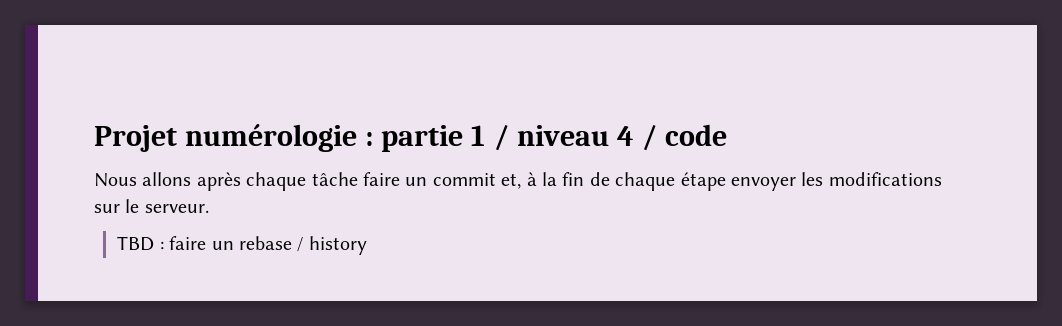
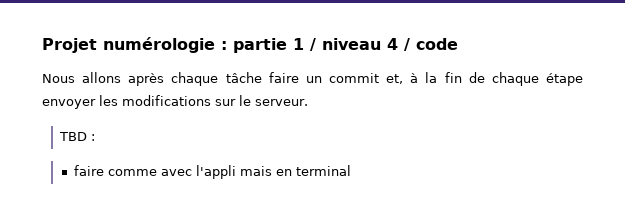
[169,236,367,255] faire un rebase / history -> [74,165,352,179] // faire comme avec l'appli mais en terminal

